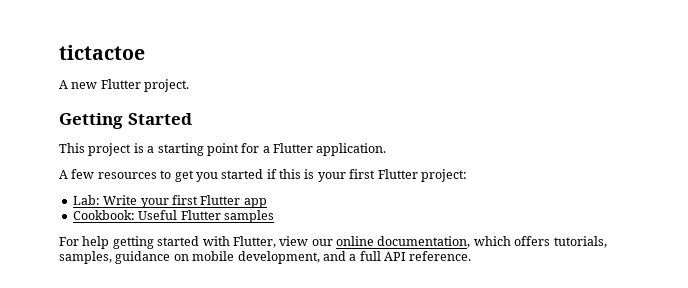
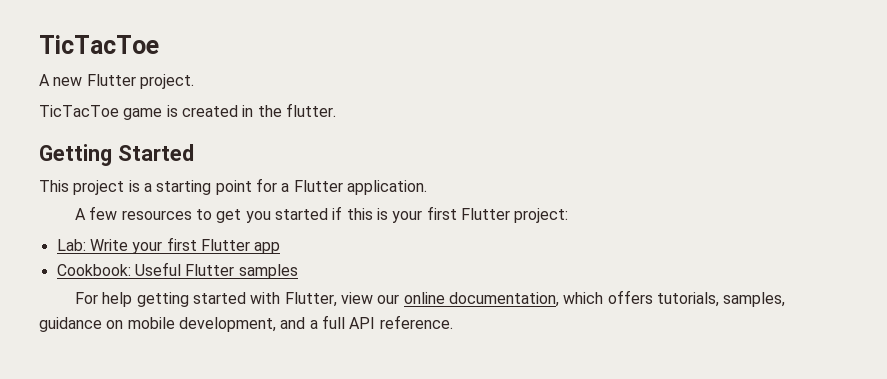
[59,45,145,60] tictactoe -> [39,35,159,54] TicTacToe
(190, 85) none -> [39,103,336,120] // TicTacToe game is created in the flutter.

